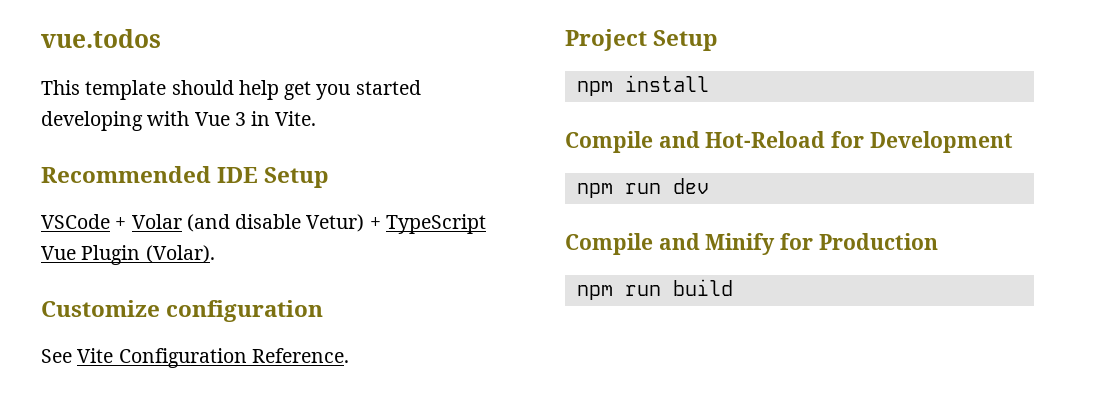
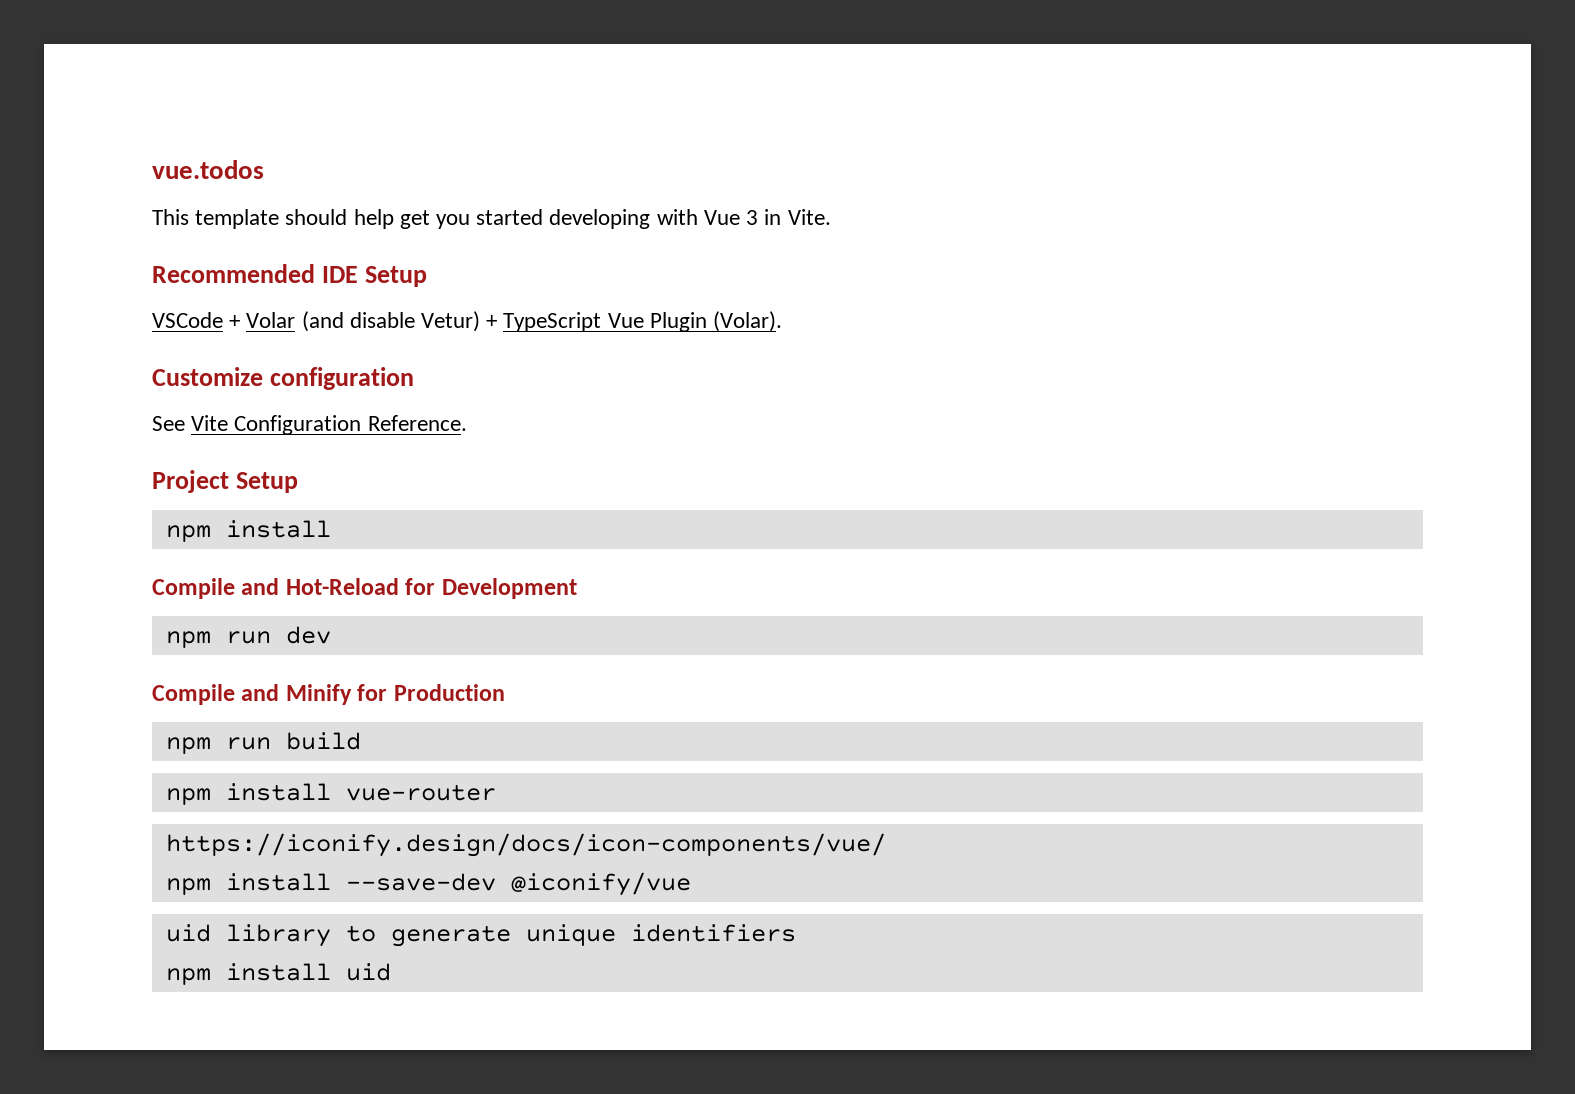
(733, 287) none -> [165,783,496,805] [165,833,886,857] [165,872,691,896] [165,924,796,947] [165,963,391,985] // npm install vue-router // https://iconify.design/docs/icon-components/vue/ // npm install --save-dev @iconify/vue // uid library to generate unique identifiers // npm install uid

